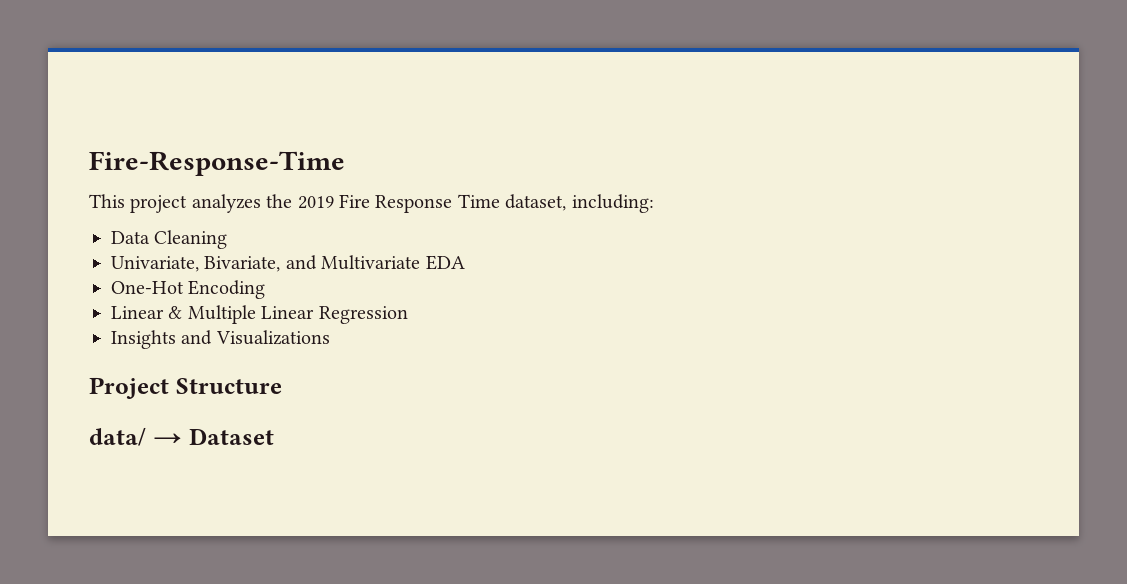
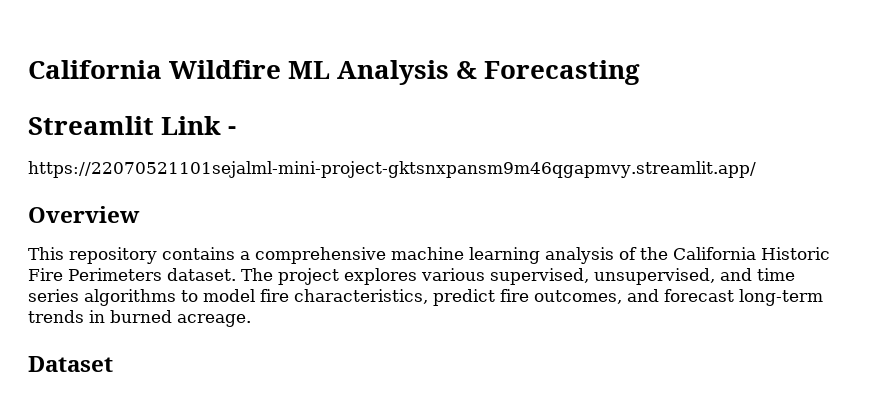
[89,151,345,176] [89,194,654,213] [111,230,228,249] [111,255,465,272] [111,280,266,299] [111,305,408,324] [111,330,330,349] [89,377,282,399] [89,427,182,446] Fire-Response-Time // This project analyzes the 2019 Fire Response Time dataset, including: // Data Cleaning // Univariate, Bivariate, and Multivariate EDA // One-Hot Encoding // Linear & Multiple Linear Regression // Insights and Visualizations // Project Structure // data/ → -> [28,60,641,85] [28,116,237,135] [28,161,756,178] [28,206,140,223] [28,247,830,264] [28,268,795,285] [28,289,823,306] [28,310,251,327] California Wildfire ML Analysis & Forecasting // Streamlit Link - // https://22070521101sejalml-mini-project-gktsnxpansm9m46qgapmvy.streamlit.app/ // Overview // This repository contains a comprehensive machine learning analysis of the California Historic Fire Perimeters dataset. The project explores various supervised, unsupervised, and time series algorithms to model fire characteristics, predict fire outcomes, and forecast long-term trends in burned acreage. //

